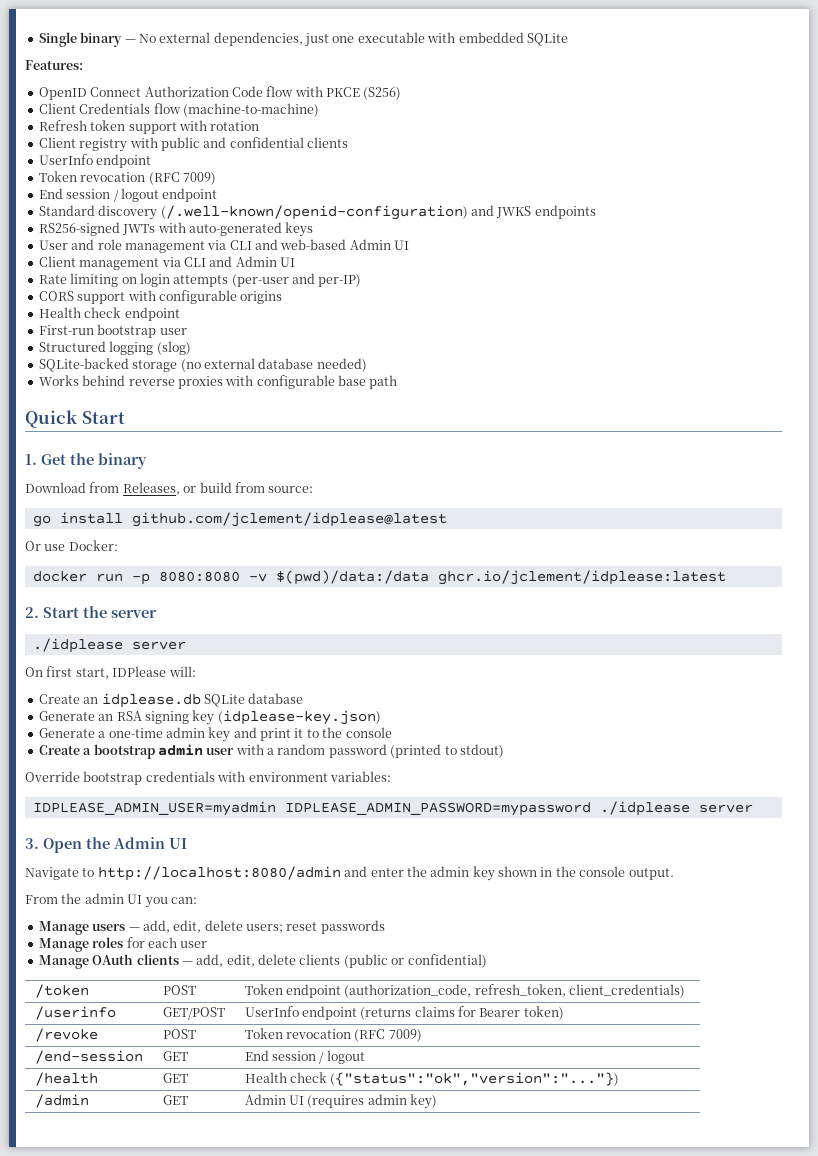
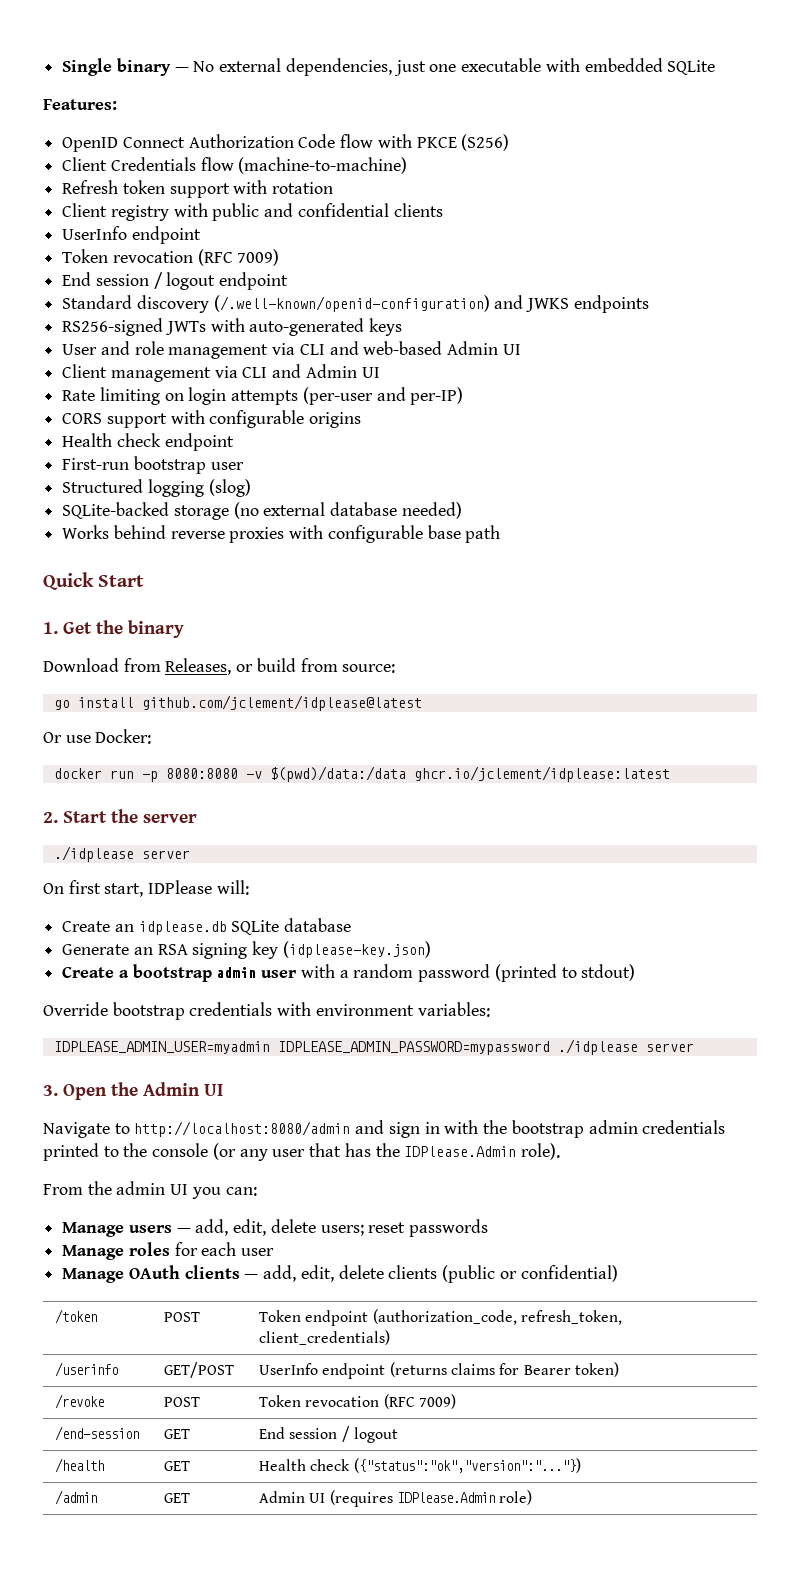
[38,727,392,742] // Generate a one-time admin key and print it to the console -> (431, 949) none
[370,866,674,881] enter the admin key shown in the console output. -> [388,1120,726,1138] [43,1143,560,1161] sign in with the bootstrap admin credentials printed to the console (or any user that has the IDPlease.Admin role).
[367,1094,438,1109] admin key) -> [397,1490,533,1505] IDPlease.Admin role)

